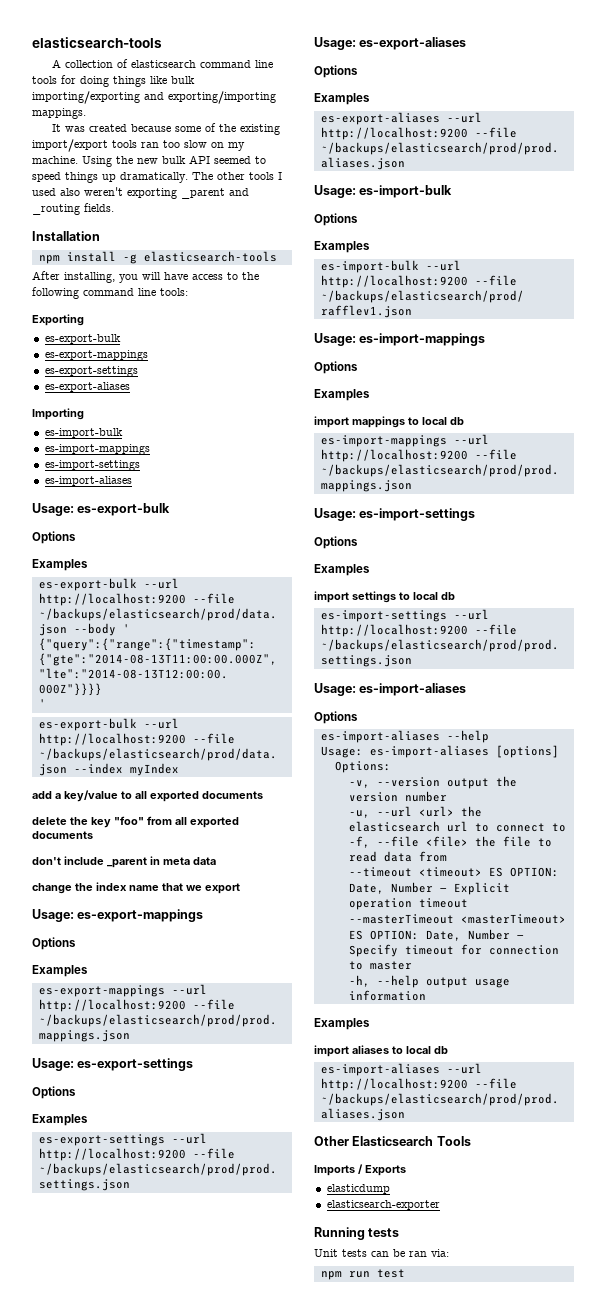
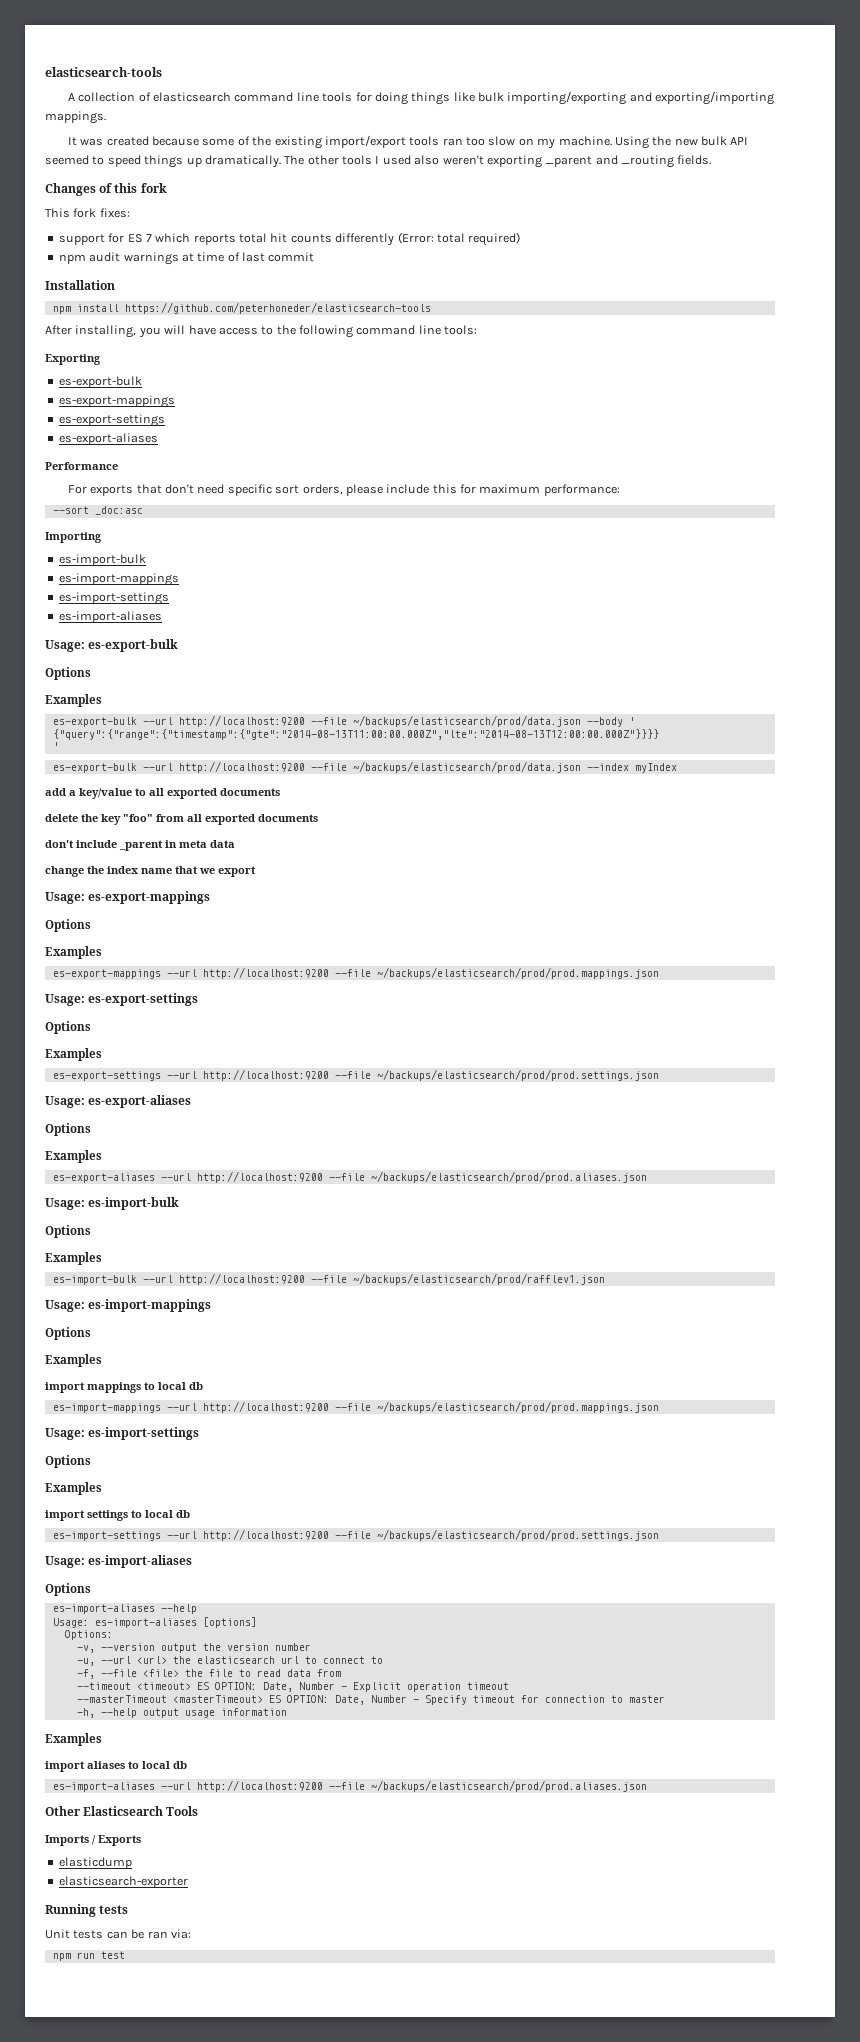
(114, 207) none -> [45,183,167,196] [45,208,130,218] [58,232,521,246] [58,252,315,265] // Changes of this fork // This fork fixes: // support for ES 7 which reports total hit counts differently (Error: total required) // npm audit warnings at time of last commit
[122,251,277,264] -g elasticsearch-tools -> [124,302,431,314] https://github.com/peterhoneder/elasticsearch-tools
(130, 387) none -> [45,462,118,470] [67,484,620,496] [52,506,143,515] // Performance // For exports that don't need specific sort orders, please include this for maximum performance: // --sort _doc:asc

